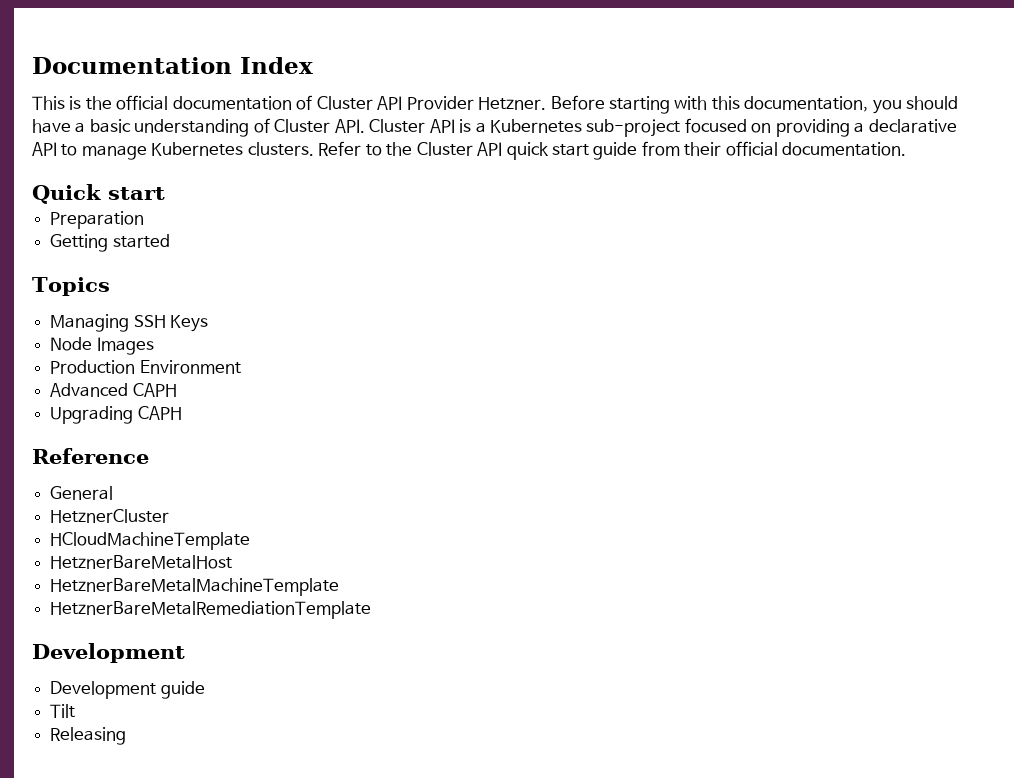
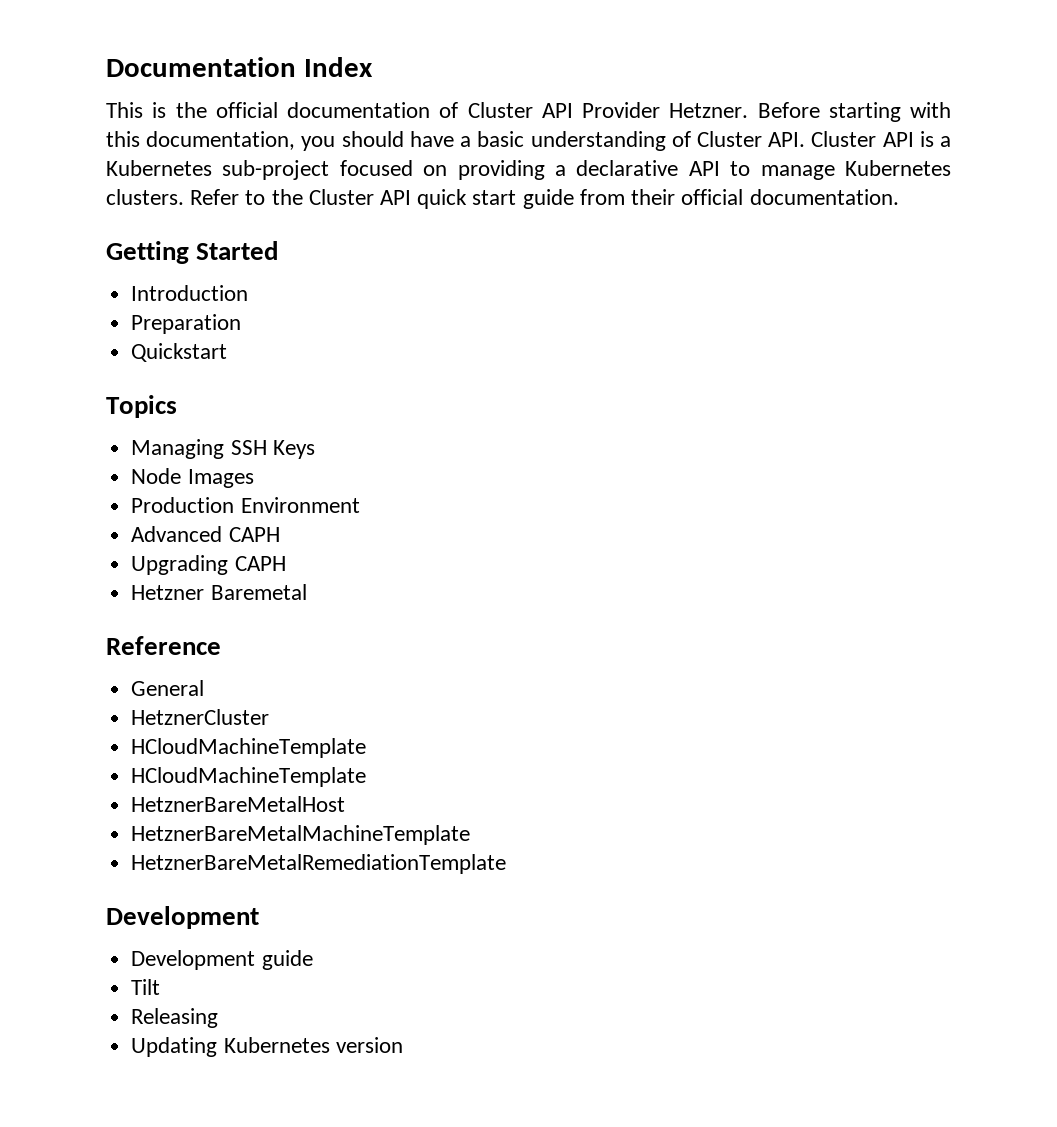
[32,184,165,204] Quick start -> [106,241,279,264] [131,285,249,301] Getting Started // Introduction
[50,234,170,252] Getting started -> [131,343,228,362] Quickstart
(182, 413) none -> [131,584,307,600] // Hetzner Baremetal
(251, 541) none -> [131,767,367,787] // HCloudMachineTemplate
(127, 736) none -> [131,1037,403,1057] // Updating Kubernetes version

